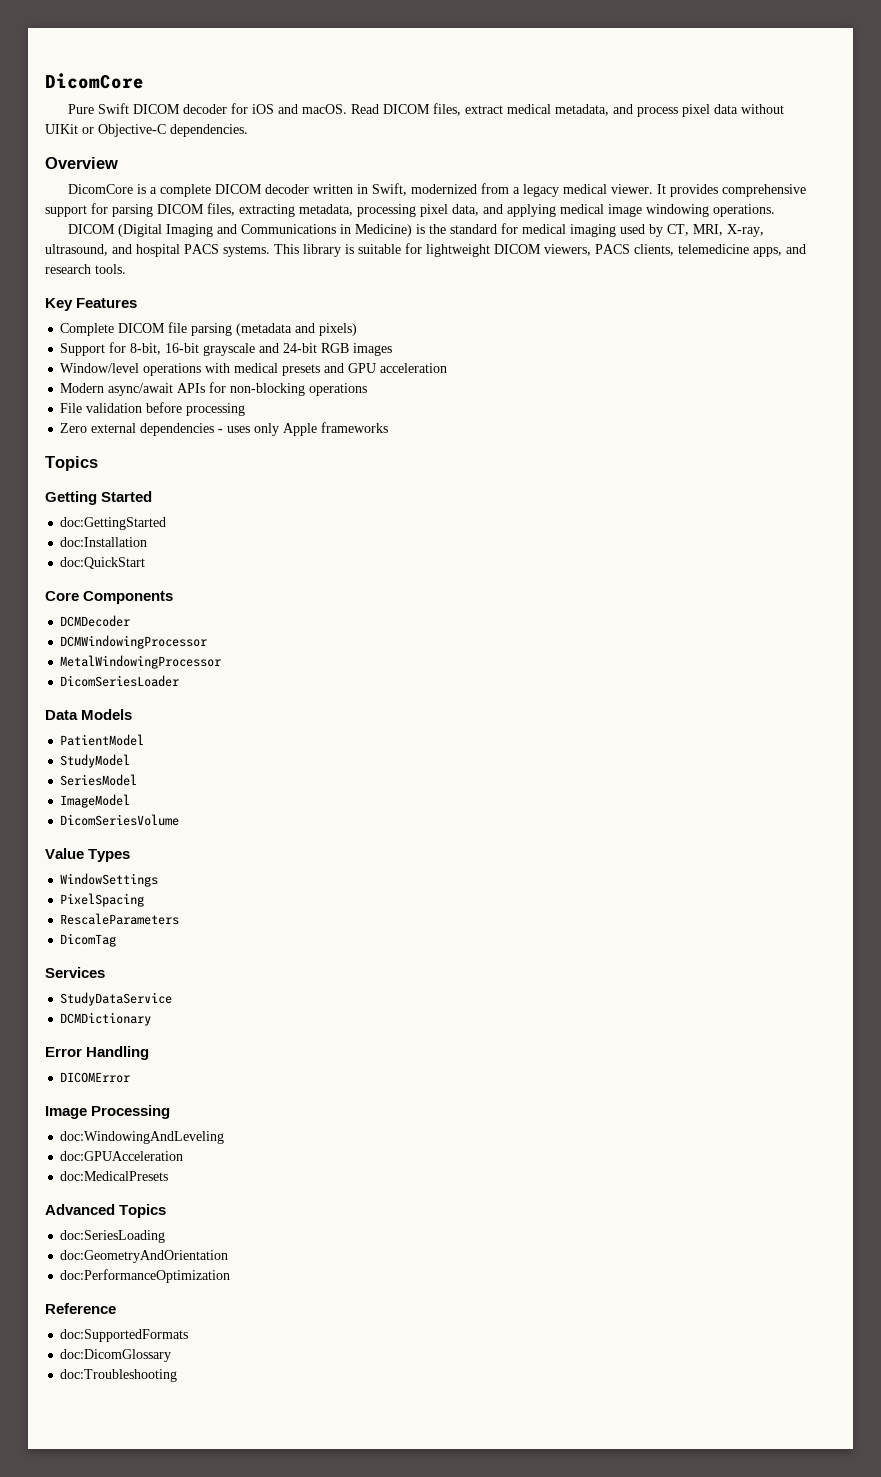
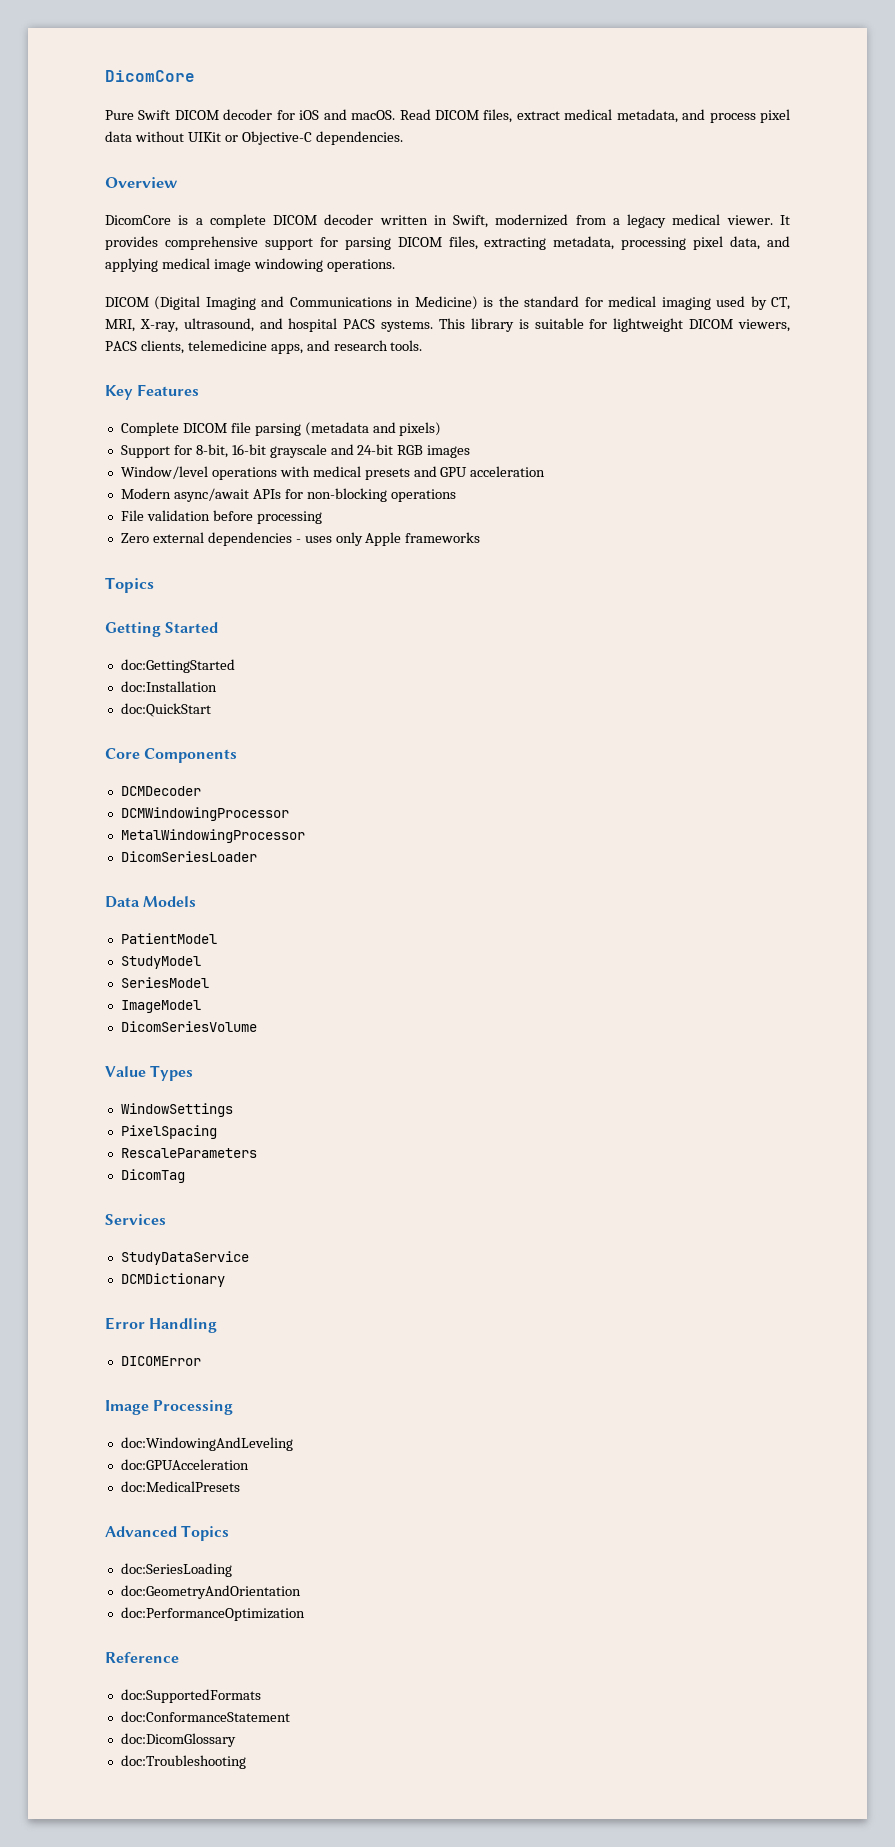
(189, 1335) none -> [120,1711,290,1722] // doc:ConformanceStatement

